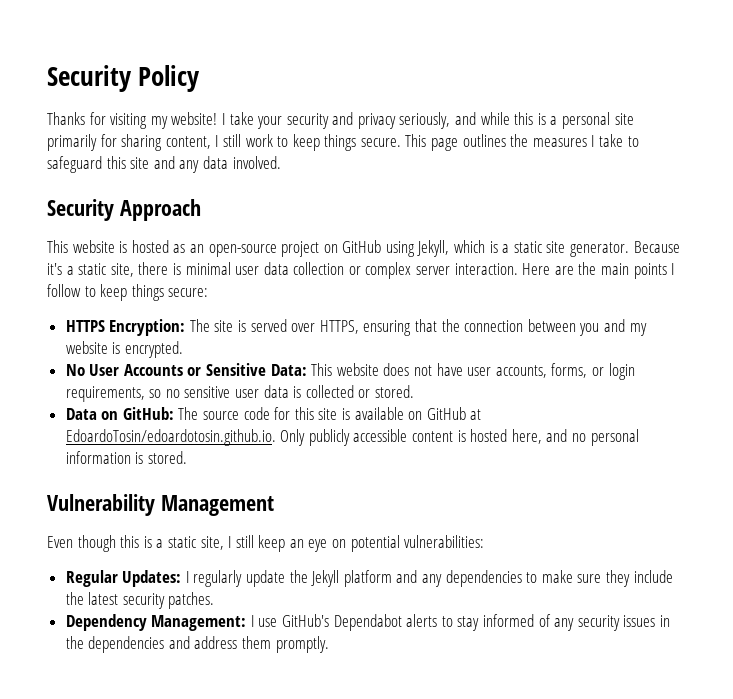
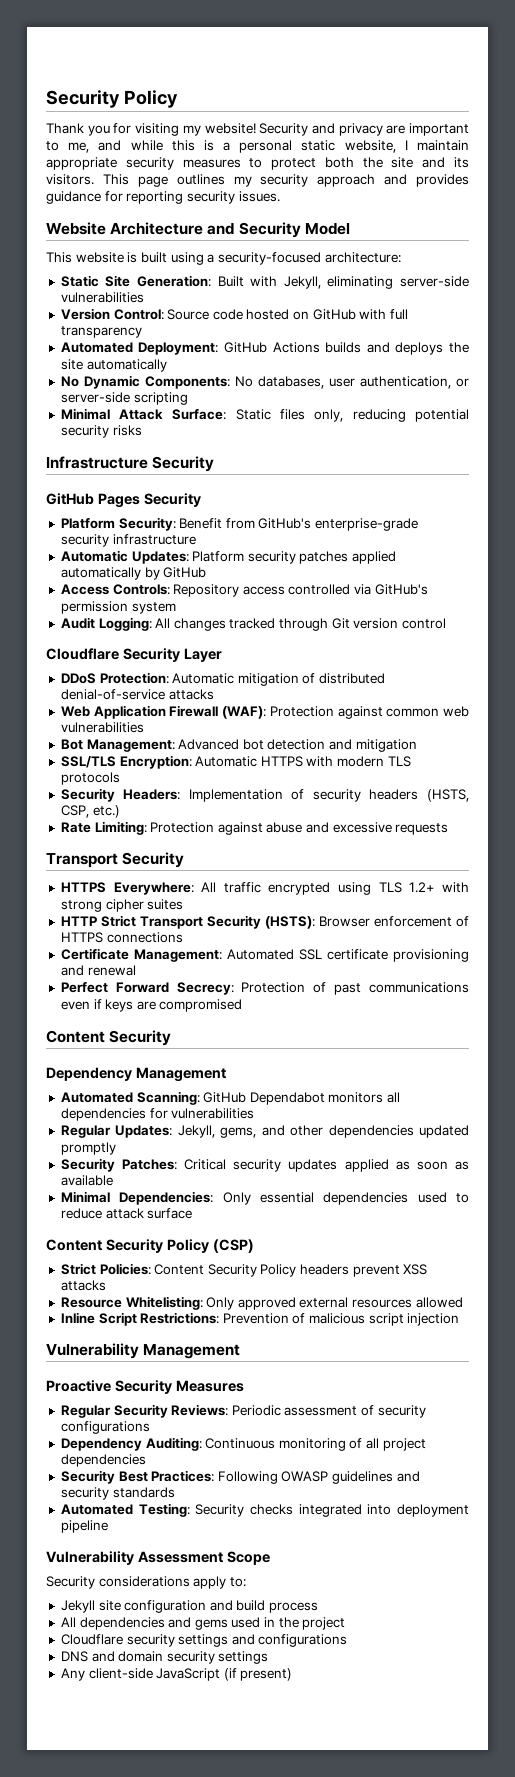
[47,112,85,125] Thanks -> [46,123,110,136] Thank you
[221,112,451,129] I take your security and privacy seriously, -> [259,123,469,136] [46,141,90,153] Security and privacy are important to me,
[614,113,634,125] [47,134,639,151] [47,156,281,173] [47,199,201,221] [47,240,680,257] [47,262,675,279] [47,284,209,301] [65,319,647,336] [65,341,183,358] [65,363,635,380] [65,385,415,402] [65,407,482,420] [65,429,639,446] [65,451,187,464] [47,494,274,516] [47,535,485,552] [65,570,673,587] [65,592,215,609] [65,614,670,631] [65,636,329,653] site primarily for sharing content, I still work to keep things secure. This page outlines the measures I take to safeguard this site and any data involved. // Security Approach // This website is hosted as an open-source project on GitHub using Jekyll, which is a static site generator. Because it's a static site, there is minimal user data collection or complex server interaction. Here are the main points I follow to keep things secure: // HTTPS Encryption: The site is served over HTTPS, ensuring that the connection between you and my website is encrypted. // No User Accounts or Sensitive Data: This website does not have user accounts, forms, or login requirements, so no sensitive user data is collected or stored. // Data on GitHub: The source code for this site is available on GitHub at EdoardoTosin/edoardotosin.github.io. Only publicly accessible content is hosted here, and no personal information is stored. // Vulnerability Management // Even though this is a static site, I still keep an eye on potential vulnerabilities: // Regular Updates: I regularly update the Jekyll platform and any dependencies to make sure they include the latest security patches. // Dependency Management: I use GitHub's Dependabot alerts to stay informed of any security issues in the dependencies and address them promptly. -> [301,140,470,153] [46,157,469,170] [46,174,469,187] [46,191,280,204] [46,222,350,238] [46,252,401,265] [60,275,470,289] [60,292,144,303] [60,308,409,320] [60,326,142,338] [60,342,470,355] [60,359,167,372] [60,375,469,389] [60,392,188,405] [60,408,469,422] [60,425,142,438] [46,456,215,472] [46,493,201,508] [60,517,419,531] [60,534,196,547] [60,550,397,564] [60,567,207,580] [60,584,428,597] [60,601,176,614] [60,617,447,631] [46,648,222,662] [60,672,386,686] [60,689,214,700] [60,705,469,719] [60,722,144,733] [60,739,417,752] [60,755,411,769] [60,772,120,785] [60,788,469,802] [60,805,120,818] [60,821,449,835] [46,852,185,868] [60,882,470,895] [60,899,184,912] [60,915,469,929] [60,932,183,943] [60,948,470,962] [60,965,136,976] [60,982,469,995] [60,999,243,1012] [46,1030,172,1046] [46,1067,226,1082] [60,1091,401,1105] [60,1108,255,1121] [60,1125,469,1138] [60,1142,116,1155] [60,1158,469,1172] [60,1175,113,1186] [60,1191,469,1205] [60,1208,193,1219] [46,1239,254,1253] [60,1263,428,1277] [60,1280,106,1291] [60,1296,463,1310] [60,1312,460,1326] [46,1343,241,1359] [46,1380,244,1394] [60,1404,426,1418] [60,1421,150,1434] [60,1437,426,1451] [60,1454,146,1467] [60,1470,420,1484] [60,1487,175,1500] [60,1503,469,1517] [60,1520,108,1533] [46,1551,270,1565] [46,1576,246,1589] [60,1600,319,1613] [60,1617,346,1630] [60,1634,348,1647] [60,1651,269,1664] [60,1668,293,1681] static website, I maintain appropriate security measures to protect both the site and its visitors. This page outlines my security approach and provides guidance for reporting security issues. // Website Architecture and Security Model // This website is built using a security-focused architecture: // Static Site Generation: Built with Jekyll, eliminating server-side vulnerabilities // Version Control: Source code hosted on GitHub with full transparency // Automated Deployment: GitHub Actions builds and deploys the site automatically // No Dynamic Components: No databases, user authentication, or server-side scripting // Minimal Attack Surface: Static files only, reducing potential security risks // Infrastructure Security // GitHub Pages Security // Platform Security: Benefit from GitHub's enterprise-grade security infrastructure // Automatic Updates: Platform security patches applied automatically by GitHub // Access Controls: Repository access controlled via GitHub's permission system // Audit Logging: All changes tracked through Git version control // Cloudflare Security Layer // DDoS Protection: Automatic mitigation of distributed denial-of-service attacks // Web Application Firewall (WAF): Protection against common web vulnerabilities // Bot Management: Advanced bot detection and mitigation // SSL/TLS Encryption: Automatic HTTPS with modern TLS protocols // Security Headers: Implementation of security headers (HSTS, CSP, etc.) // Rate Limiting: Protection against abuse and excessive requests // Transport Security // HTTPS Everywhere: All traffic encrypted using TLS 1.2+ with strong cipher suites // HTTP Strict Transport Security (HSTS): Browser enforcement of HTTPS connections // Certificate Management: Automated SSL certificate provisioning and renewal // Perfect Forward Secrecy: Protection of past communications even if keys are compromised // Content Security // Dependency Management // Automated Scanning: GitHub Dependabot monitors all dependencies for vulnerabilities // Regular Updates: Jekyll, gems, and other dependencies updated promptly // Security Patches: Critical security updates applied as soon as available // Minimal Dependencies: Only essential dependencies used to reduce attack surface // Content Security Policy (CSP) // Strict Policies: Content Security Policy headers prevent XSS attacks // Resource Whitelisting: Only approved external resources allowed // Inline Script Restrictions: Prevention of malicious script injection // Vulnerability Management // Proactive Security Measures // Regular Security Reviews: Periodic assessment of security configurations // Dependency Auditing: Continuous monitoring of all project dependencies // Security Best Practices: Following OWASP guidelines and security standards // Automated Testing: Security checks integrated into deployment pipeline // Vulnerability Assessment Scope // Security considerations apply to: // Jekyll site configuration and build process // All dependencies and gems used in the project // Cloudflare security settings and configurations // DNS and domain security settings // Any client-side JavaScript (if present)

